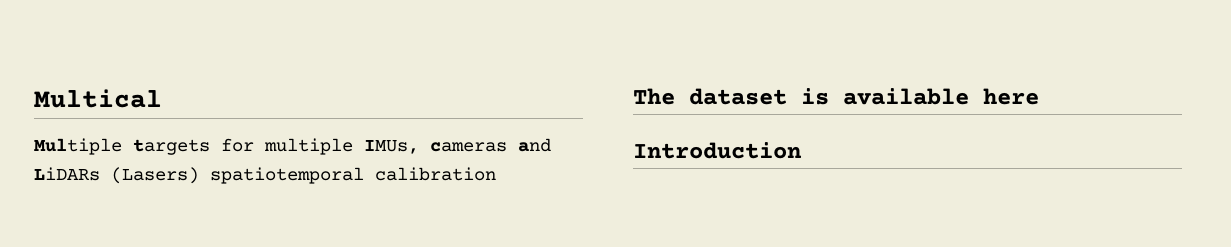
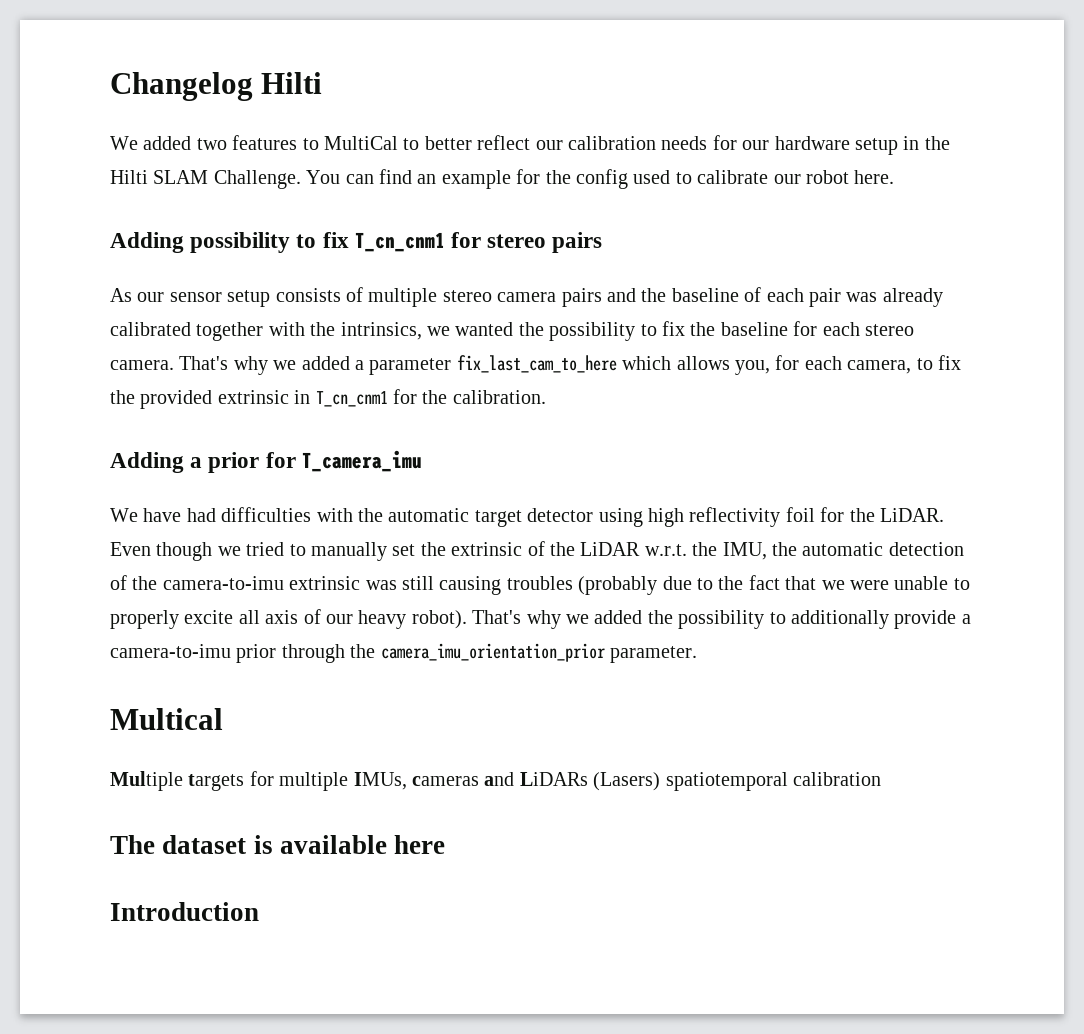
(34, 98) none -> [110,72,323,101] [110,135,950,155] [110,169,895,189] [110,232,603,253] [110,287,943,307] [110,321,914,341] [110,355,961,375] [110,389,546,409] [110,450,422,473] [110,507,944,527] [110,541,964,561] [110,575,970,595] [110,609,971,629] [110,643,697,663] Changelog Hilti // We added two features to MultiCal to better reflect our calibration needs for our hardware setup in the Hilti SLAM Challenge. You can find an example for the config used to calibrate our robot here. // Adding possibility to fix T_cn_cnm1 for stereo pairs // As our sensor setup consists of multiple stereo camera pairs and the baseline of each pair was already calibrated together with the intrinsics, we wanted the possibility to fix the baseline for each stereo camera. That's why we added a parameter fix_last_cam_to_here which allows you, for each camera, to fix the provided extrinsic in T_cn_cnm1 for the calibration. // Adding a prior for T_camera_imu // We have had difficulties with the automatic target detector using high reflectivity foil for the LiDAR. Even though we tried to manually set the extrinsic of the LiDAR w.r.t. the IMU, the automatic detection of the camera-to-imu extrinsic was still causing troubles (probably due to the fact that we were unable to properly excite all axis of our heavy robot). That's why we added the possibility to additionally provide a camera-to-imu prior through the camera_imu_orientation_prior parameter. //

